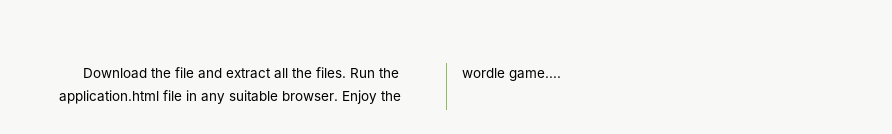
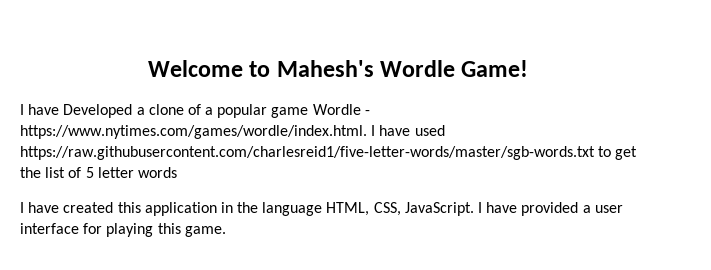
[82,67,399,79] [59,90,401,104] [462,68,561,81] Download the file and extract all the files. Run the application.html file in any suitable browser. Enjoy the wordle game.... -> [147,60,529,77] [20,104,370,118] [20,125,445,139] [20,146,638,160] [20,167,177,178] [20,202,623,216] [20,223,226,237] Welcome to Mahesh's Wordle Game! // I have Developed a clone of a popular game Wordle - https://www.nytimes.com/games/wordle/index.html. I have used https://raw.githubusercontent.com/charlesreid1/five-letter-words/master/sgb-words.txt to get the list of 5 letter words // I have created this application in the language HTML, CSS, JavaScript. I have provided a user interface for playing this game.

